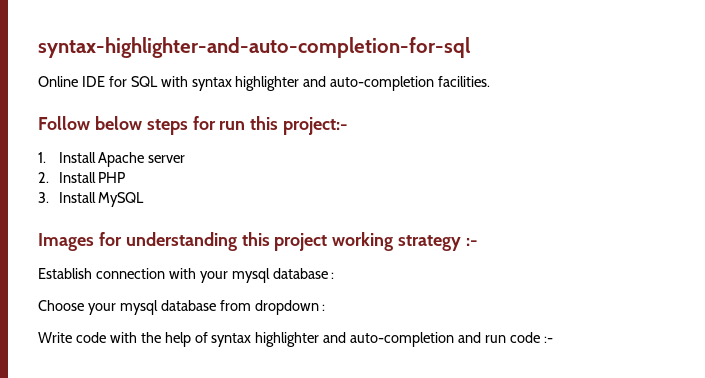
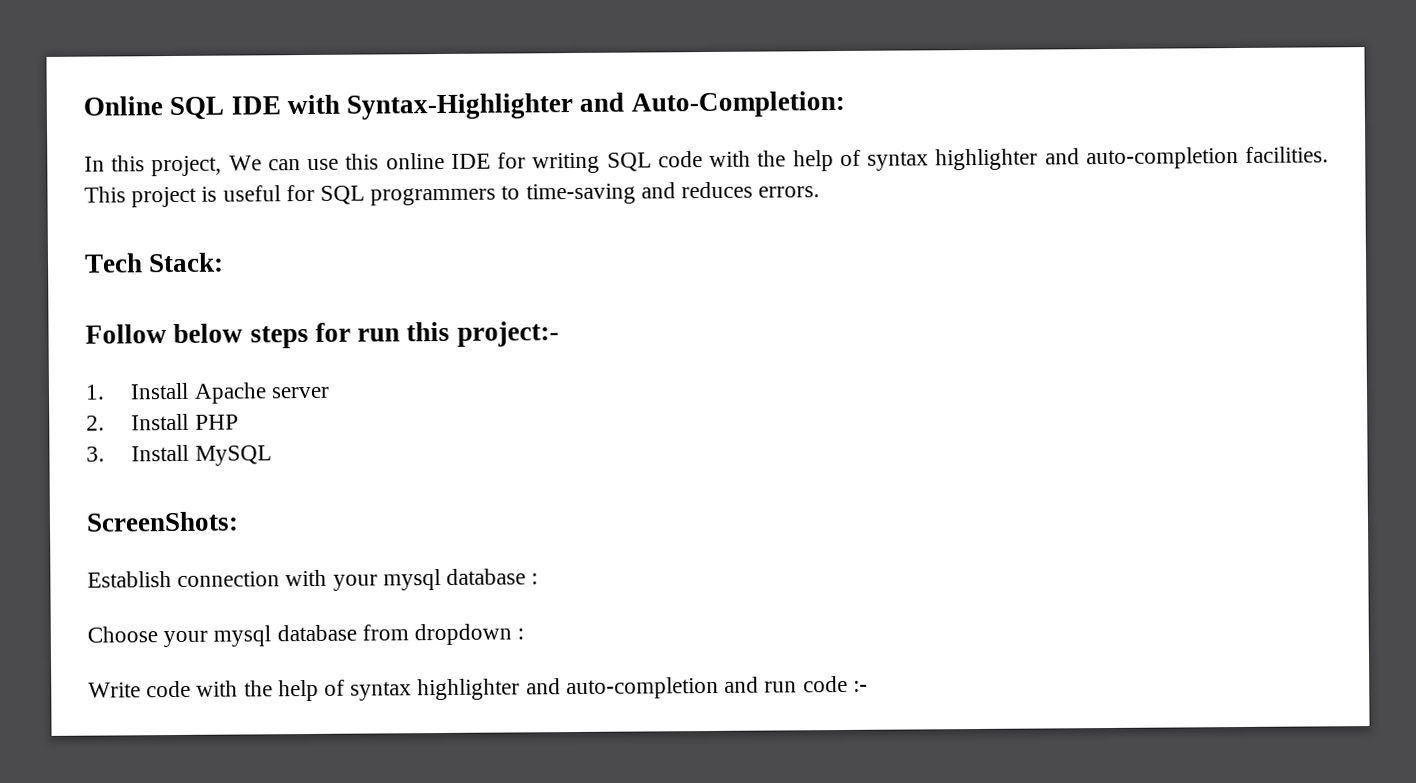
[38,37,470,58] [38,76,188,87] syntax-highlighter-and-auto-completion-for-sql // Online IDE for SQL with -> [83,90,845,121] [84,149,861,177] Online SQL IDE with Syntax-Highlighter and Auto-Completion: // In this project, We can use this online IDE for writing SQL code with the help of
(491, 81) none -> [84,181,821,208] [84,252,225,273] This project is useful for SQL programmers to time-saving and reduces errors. // Tech Stack:
[38,232,479,251] Images for understanding this project working strategy :- -> [86,511,239,532] ScreenShots:

